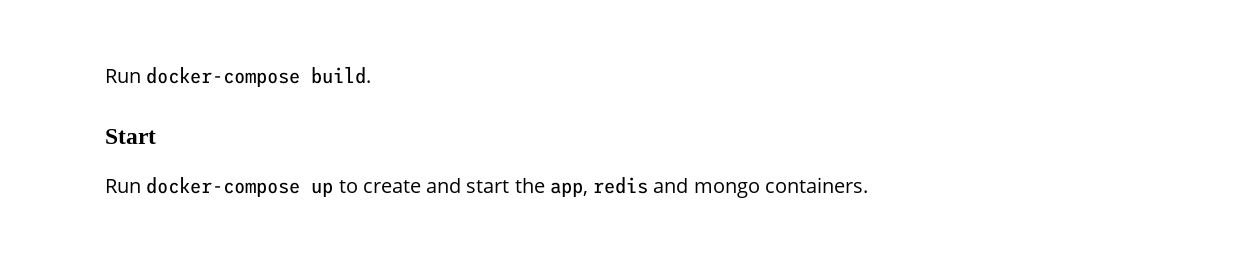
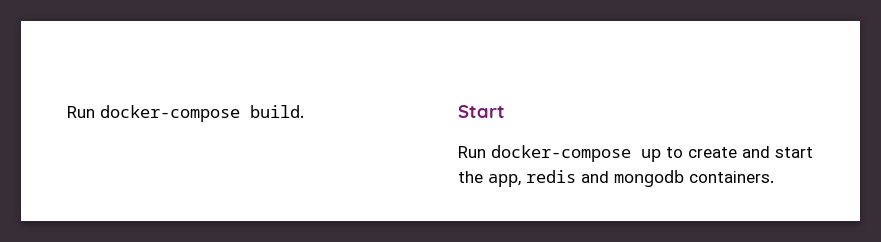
[693,182,760,198] mongo -> [614,170,684,187] mongodb

